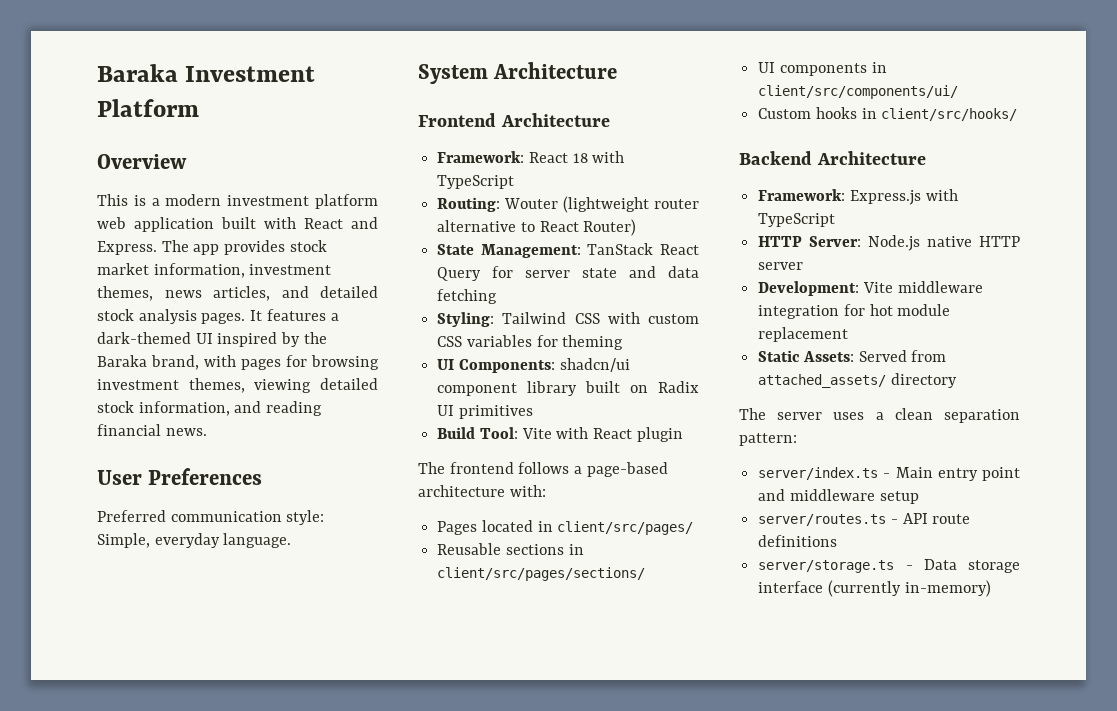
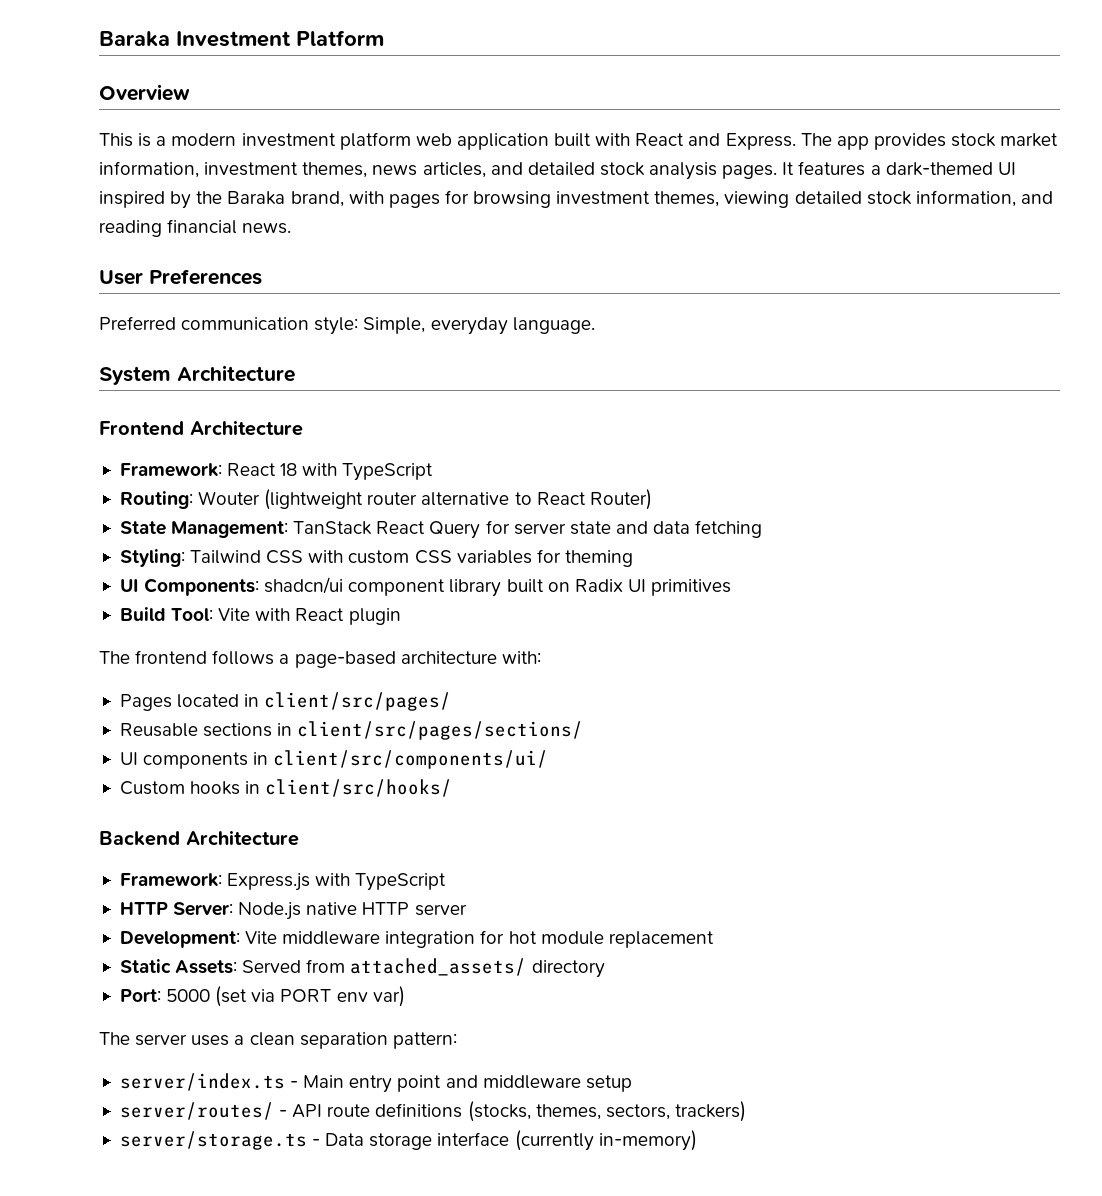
(957, 380) none -> [119,986,405,1007] // Port: 5000 (set via PORT env var)
[758,514,887,526] server/routes.ts -> [119,1102,274,1120] server/routes/
(838, 541) none -> [467,1101,746,1122] (stocks, themes, sectors, trackers)

